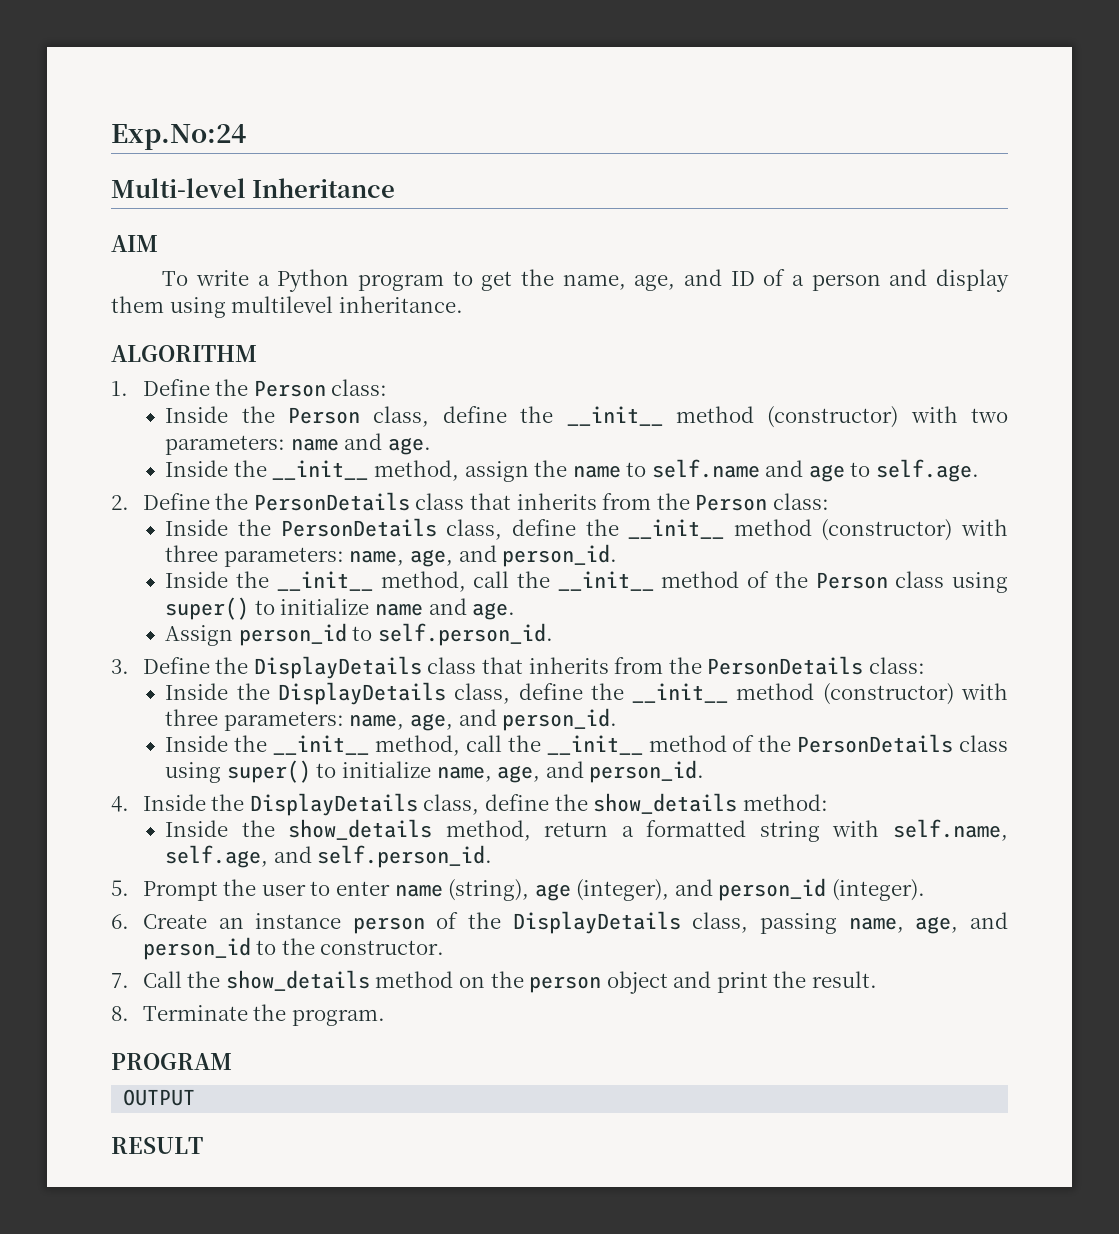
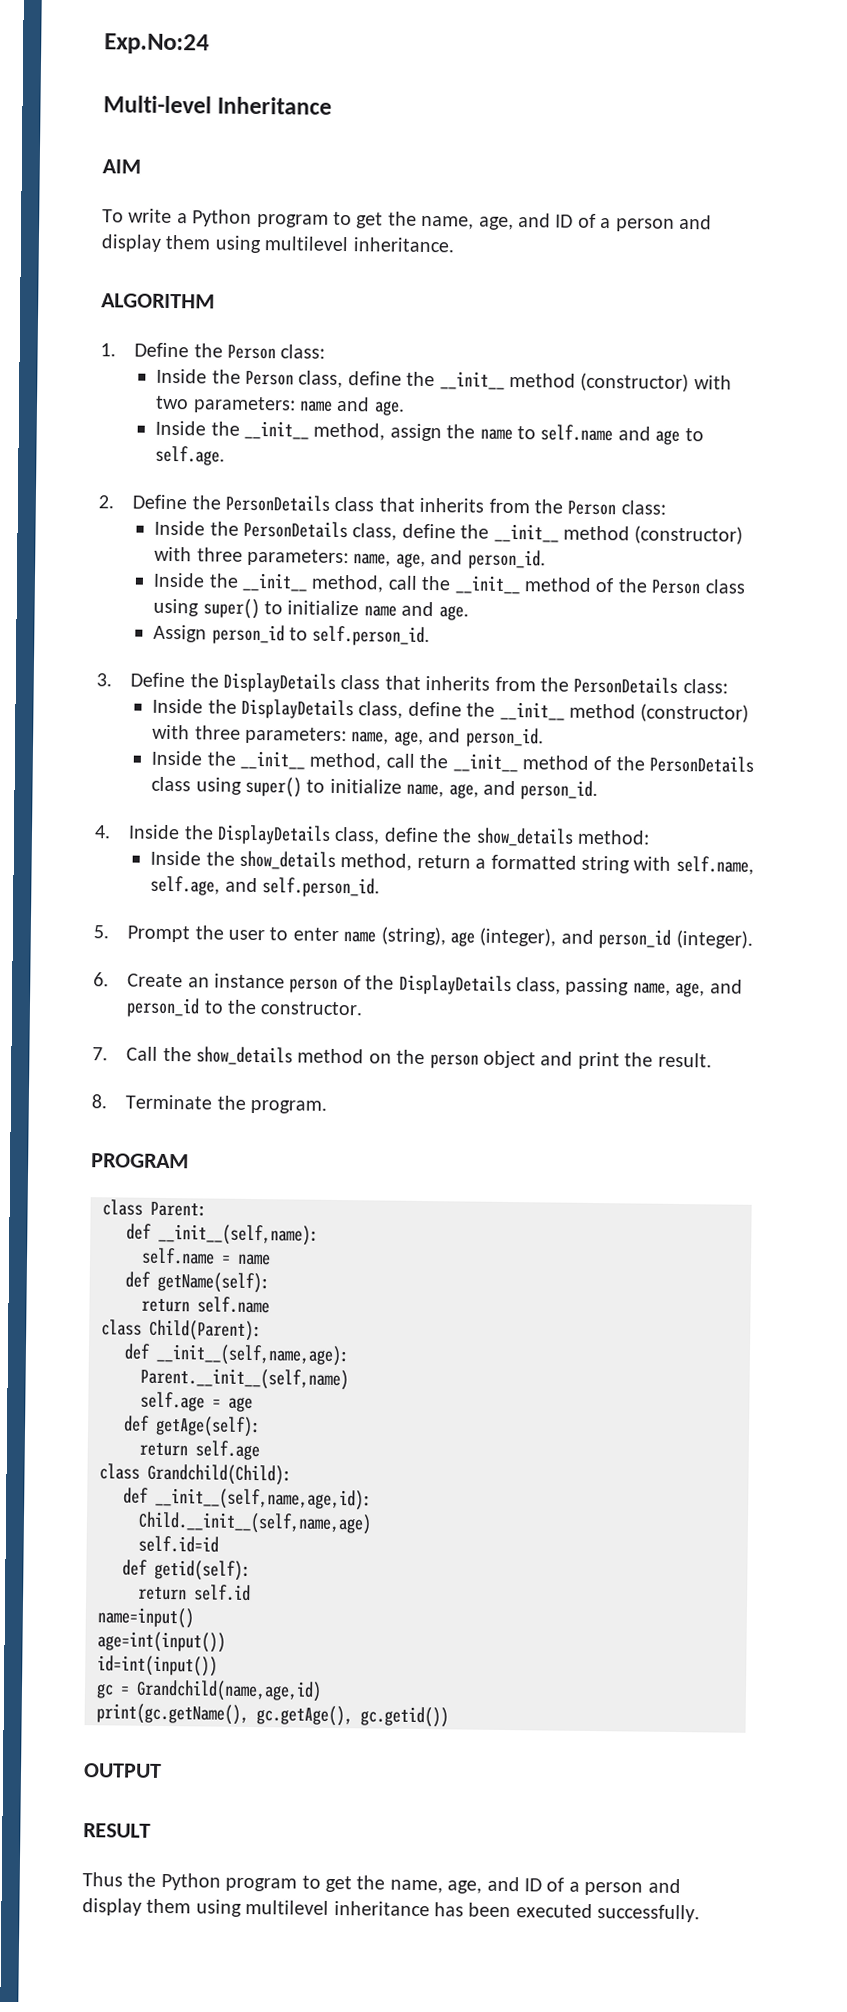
[123,1089,196,1106] [111,1137,203,1154] OUTPUT // RESULT -> [102,1199,207,1217] [126,1223,319,1246] [141,1247,271,1266] [125,1271,270,1294] [141,1296,270,1314] [101,1319,262,1342] [124,1343,350,1367] [140,1367,349,1391] [140,1391,253,1413] [124,1415,261,1438] [139,1440,260,1461] [99,1463,292,1486] [123,1487,372,1511] [138,1511,372,1535] [138,1535,219,1553] [122,1559,251,1582] [138,1584,251,1602] [97,1607,194,1629] [97,1631,226,1653] [97,1655,218,1677] [96,1679,322,1702] [96,1703,449,1728] [83,1763,162,1778] [83,1823,151,1838] [82,1872,681,1896] [82,1898,701,1923] class Parent: // def __init__(self,name): // self.name = name // def getName(self): // return self.name // class Child(Parent): // def __init__(self,name,age): // Parent.__init__(self,name) // self.age = age // def getAge(self): // return self.age // class Grandchild(Child): // def __init__(self,name,age,id): // Child.__init__(self,name,age) // self.id=id // def getid(self): // return self.id // name=input() // age=int(input()) // id=int(input()) // gc = Grandchild(name,age,id) // print(gc.getName(), gc.getAge(), gc.getid()) // OUTPUT // RESULT // Thus the Python program to get the name, age, and ID of a person and display them using multilevel inheritance has been executed successfully.

